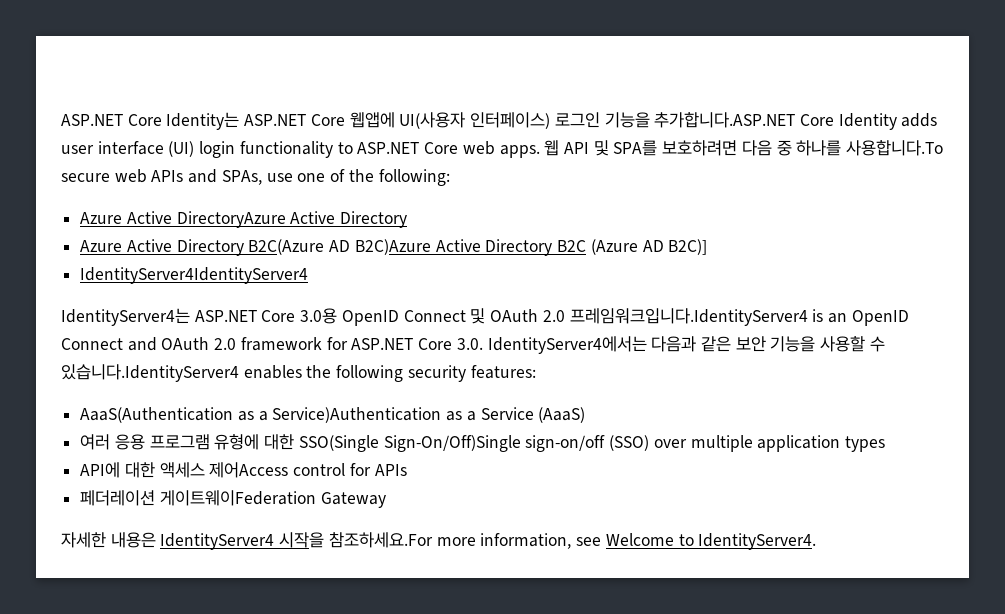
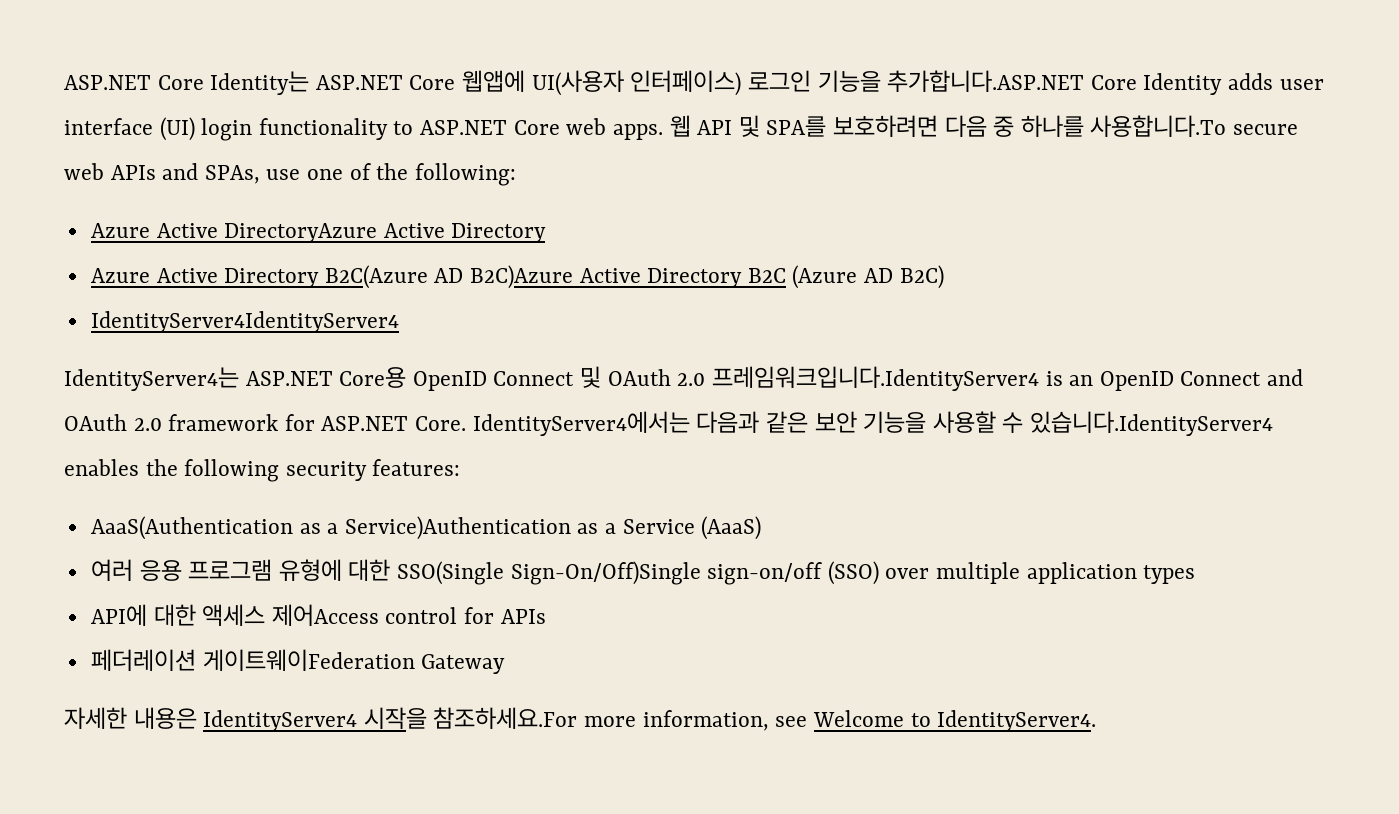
[668,239,708,255] B2C)] -> [899,265,944,289] B2C)
[261,308,338,324] Core 3.0용 -> [339,367,407,388] Core용
[418,338,483,350] Core 3.0. -> [415,416,467,431] Core.

